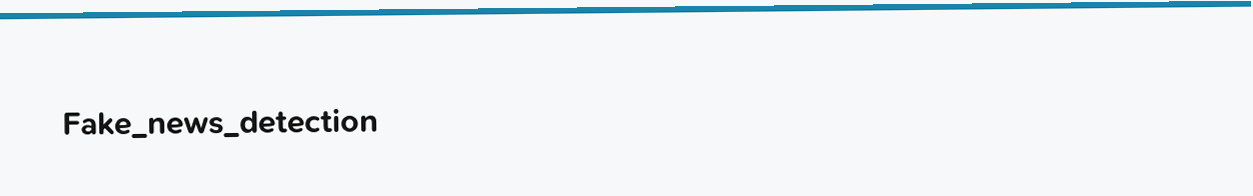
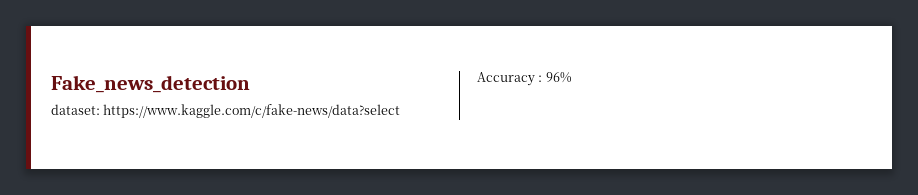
(379, 124) none -> [51,104,401,118] [477,72,572,86] // dataset: https://www.kaggle.com/c/fake-news/data?select Accuracy : 96%

